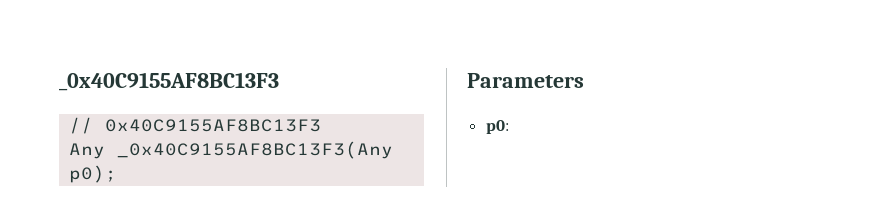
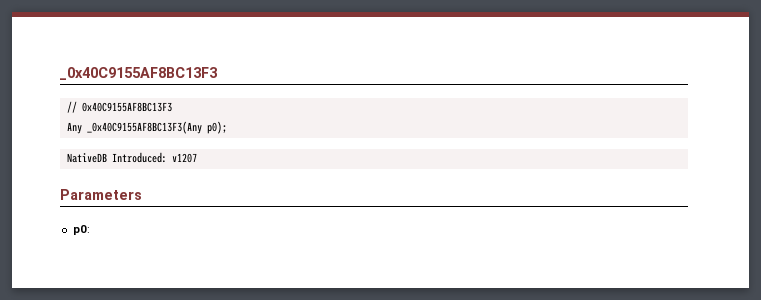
(118, 174) none -> [66,152,197,163] // NativeDB Introduced: v1207

